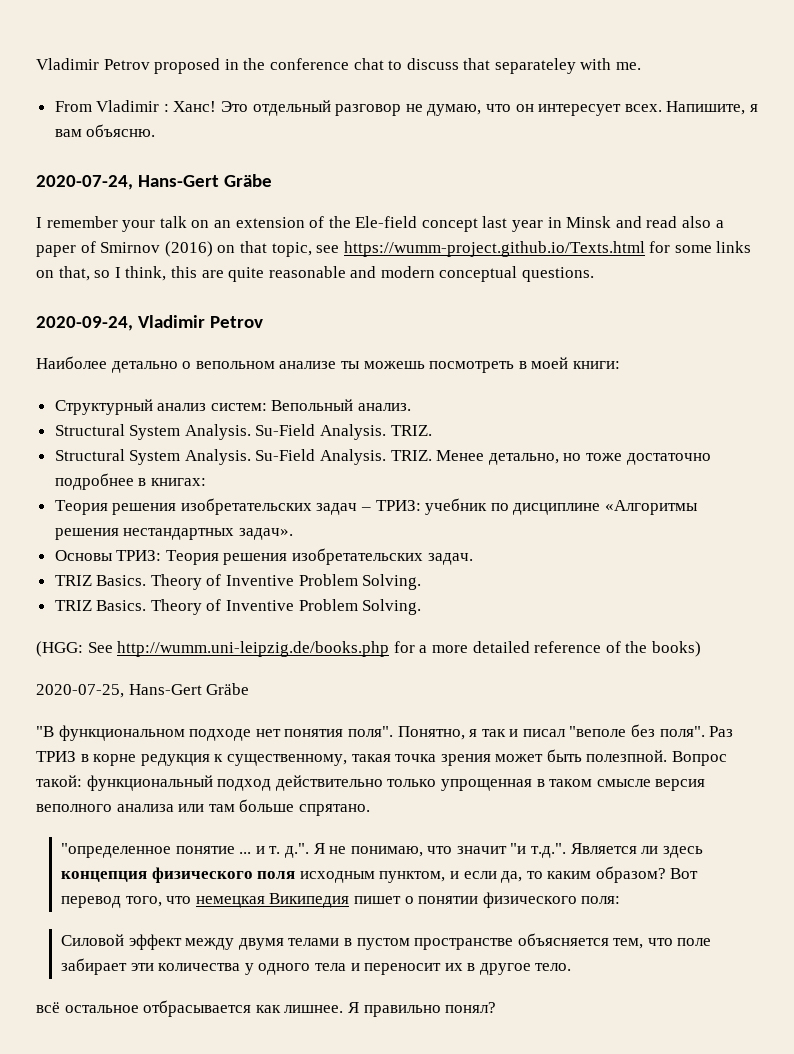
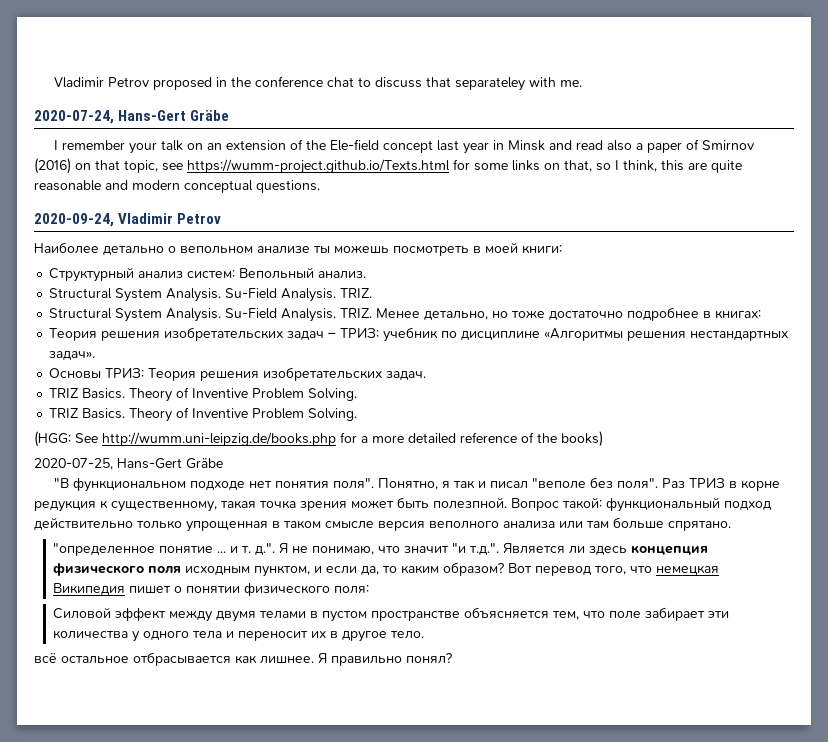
[54,100,758,116] [54,124,156,137] // From Vladimir : Ханс! Это отдельный разговор не думаю, что он интересует всех. Напишите, я вам объясню. -> (583, 83) none

